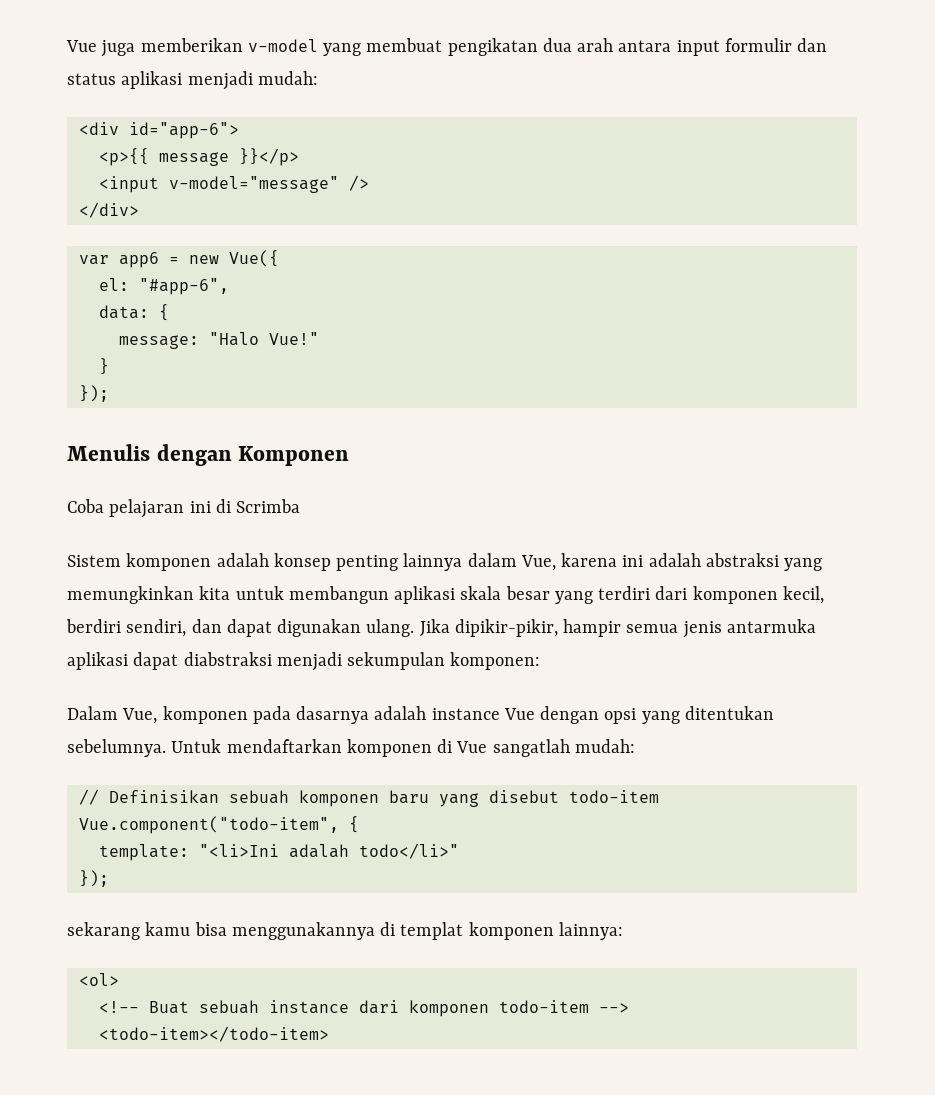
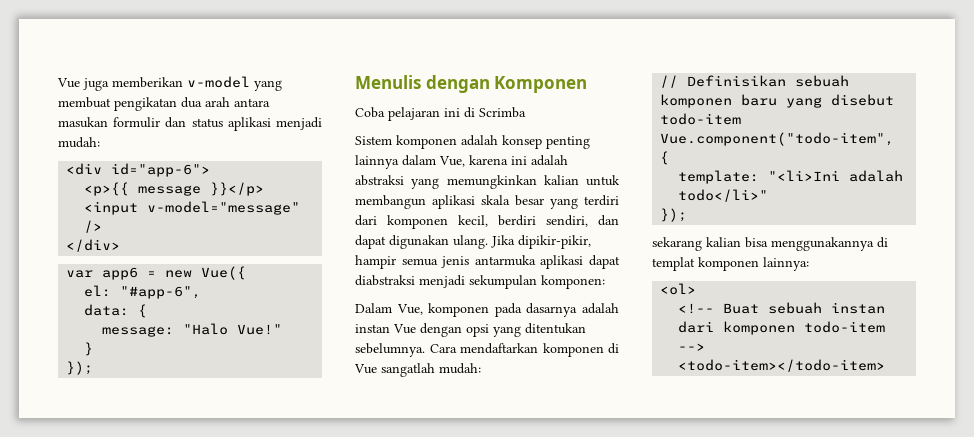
[676,40,720,56] input -> [58,117,108,128] masukan
[199,586,231,600] kita -> [543,175,579,185] kalian
[431,708,500,720] instance -> [355,324,390,333] instan
[171,739,222,753] Untuk -> [429,344,457,353] Cara
[145,922,191,936] kamu -> [706,237,741,247] kalian
[268,1000,349,1014] instance -> [831,302,886,314] instan

